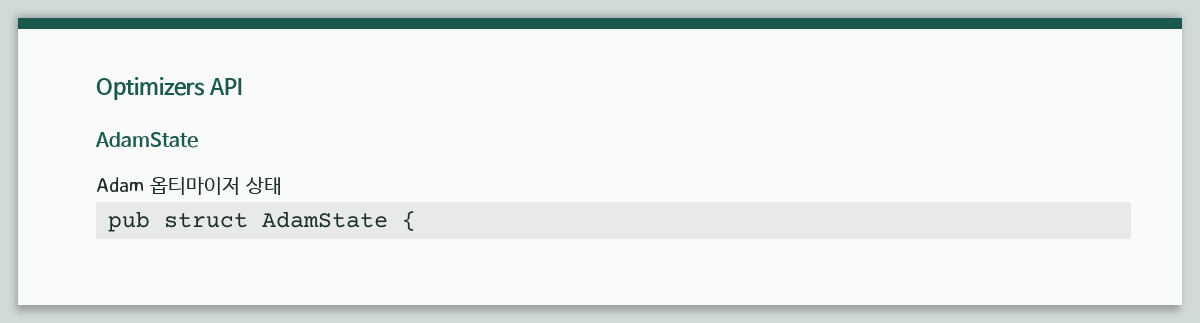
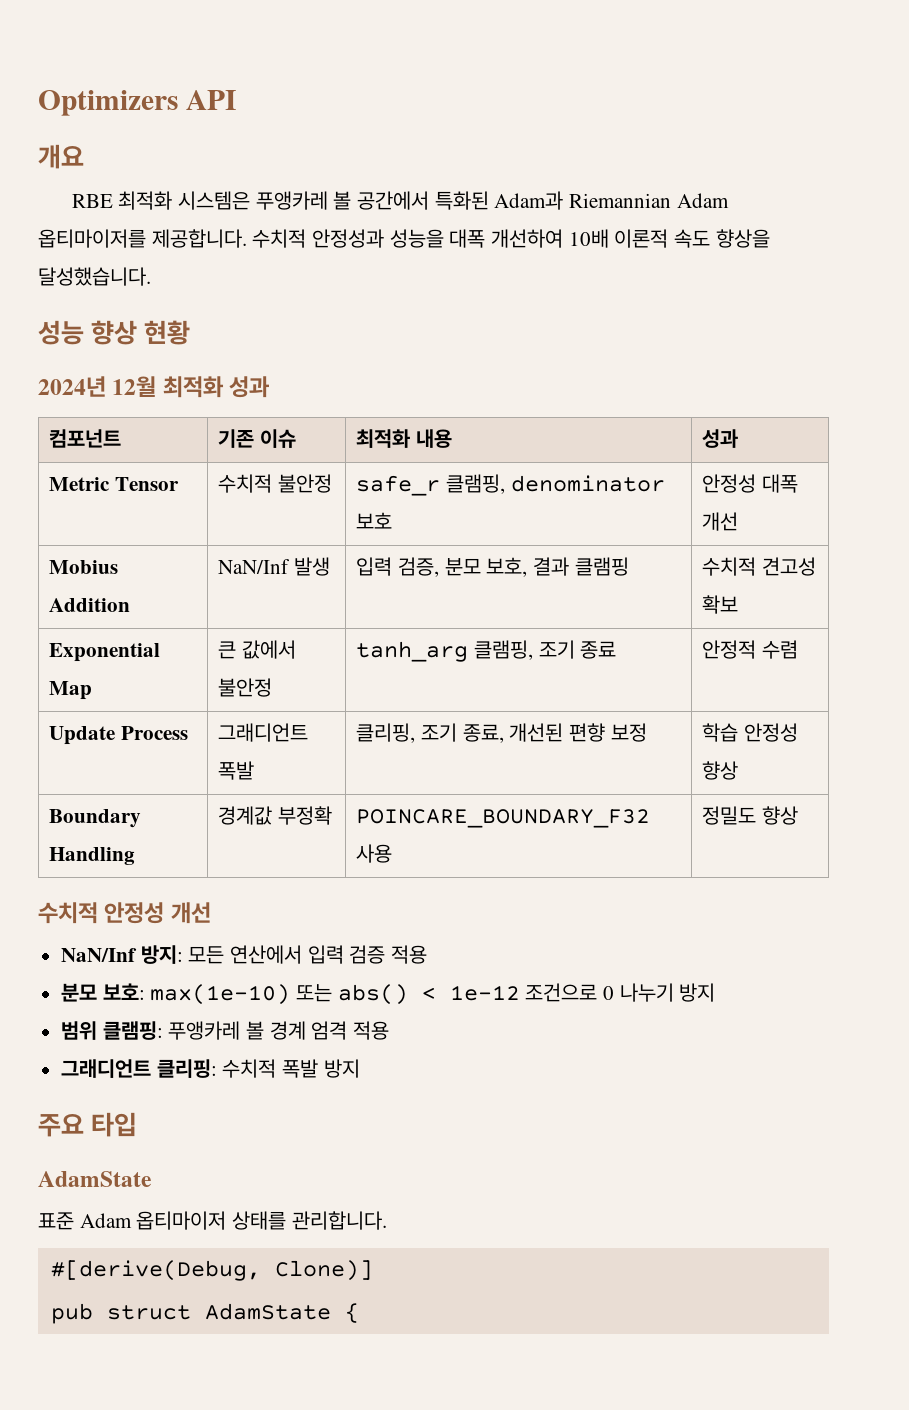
(242, 86) none -> [38,144,84,169] [71,191,729,210] [38,229,770,248] [38,267,151,286] [38,320,191,345] [38,376,270,398] [49,429,122,448] [218,429,296,448] [356,429,452,448] [702,429,739,448] [49,477,179,491] [218,474,332,493] [356,474,665,496] [356,512,393,529] [702,474,798,493] [702,512,739,531] [49,560,119,574] [49,598,131,612] [218,557,330,576] [356,557,629,577] [702,557,816,576] [702,595,739,614] [49,643,161,662] [49,681,93,700] [218,640,296,659] [218,678,273,697] [356,640,617,662] [702,640,798,659] [49,726,188,745] [218,723,309,742] [218,761,255,780] [356,723,647,743] [702,723,798,742] [702,761,739,780] [49,809,142,828] [49,847,136,865] [218,806,332,825] [356,809,651,828] [356,844,393,863] [702,806,798,825] [38,902,211,924] [61,945,428,964] [61,983,716,1005] [61,1021,390,1040] [61,1059,360,1078] [38,1112,138,1137] // 개요 // RBE 최적화 시스템은 푸앵카레 볼 공간에서 특화된 Adam과 Riemannian Adam 옵티마이저를 제공합니다. 수치적 안정성과 성능을 대폭 개선하여 10배 이론적 속도 향상을 달성했습니다. // 성능 향상 현황 // 2024년 12월 최적화 성과 // 컴포넌트 | 기존 이슈 | 최적화 내용 | 성과 // Metric Tensor | 수치적 불안정 | safe_r 클램핑, denominator 보호 | 안정성 대폭 개선 // Mobius Addition | NaN/Inf 발생 | 입력 검증, 분모 보호, 결과 클램핑 | 수치적 견고성 확보 // Exponential Map | 큰 값에서 불안정 | tanh_arg 클램핑, 조기 종료 | 안정적 수렴 // Update Process | 그래디언트 폭발 | 클리핑, 조기 종료, 개선된 편향 보정 | 학습 안정성 향상 // Boundary Handling | 경계값 부정확 | POINCARE_BOUNDARY_F32 사용 | 정밀도 향상 // 수치적 안정성 개선 // NaN/Inf 방지: 모든 연산에서 입력 검증 적용 // 분모 보호: max(1e-10) 또는 abs() < 1e-12 조건으로 0 나누기 방지 // 범위 클램핑: 푸앵카레 볼 경계 엄격 적용 // 그래디언트 클리핑: 수치적 폭발 방지 // 주요 타입
(198, 140) none -> [38,1212,74,1230] 표준
[246,177,282,195] 상태 -> [232,1211,387,1230] [50,1260,373,1281] 상태를 관리합니다. // #[derive(Debug, Clone)]

